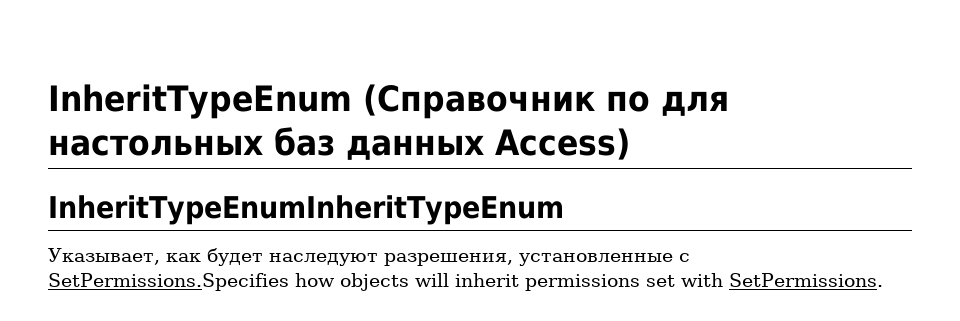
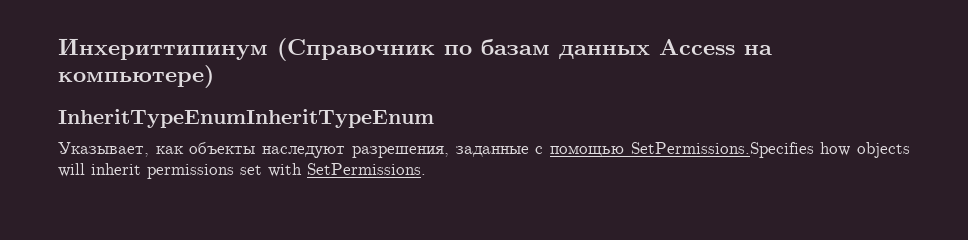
[48,84,352,119] InheritTypeEnum -> [58,38,268,60] Инхериттипинум
[660,91,729,116] [48,127,630,160] для настольных баз данных Access) -> [481,39,772,59] [58,65,214,88] базам данных Access на компьютере)
[207,248,263,266] будет -> [189,142,256,154] объекты
[519,253,690,266] установленные с -> [455,145,624,157] заданные с помощью

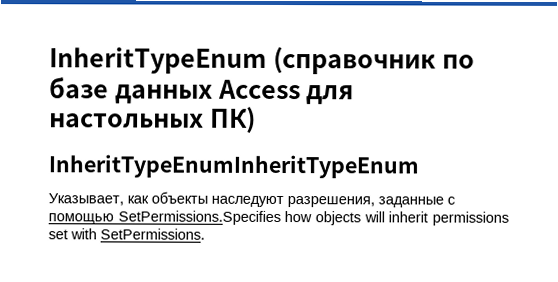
[58,38,772,61] [58,65,214,88] Инхериттипинум (Справочник по базам данных Access на компьютере) -> [49,46,475,75] [49,76,355,105] [49,106,256,133] InheritTypeEnum (справочник по базе данных Access для настольных ПК)

